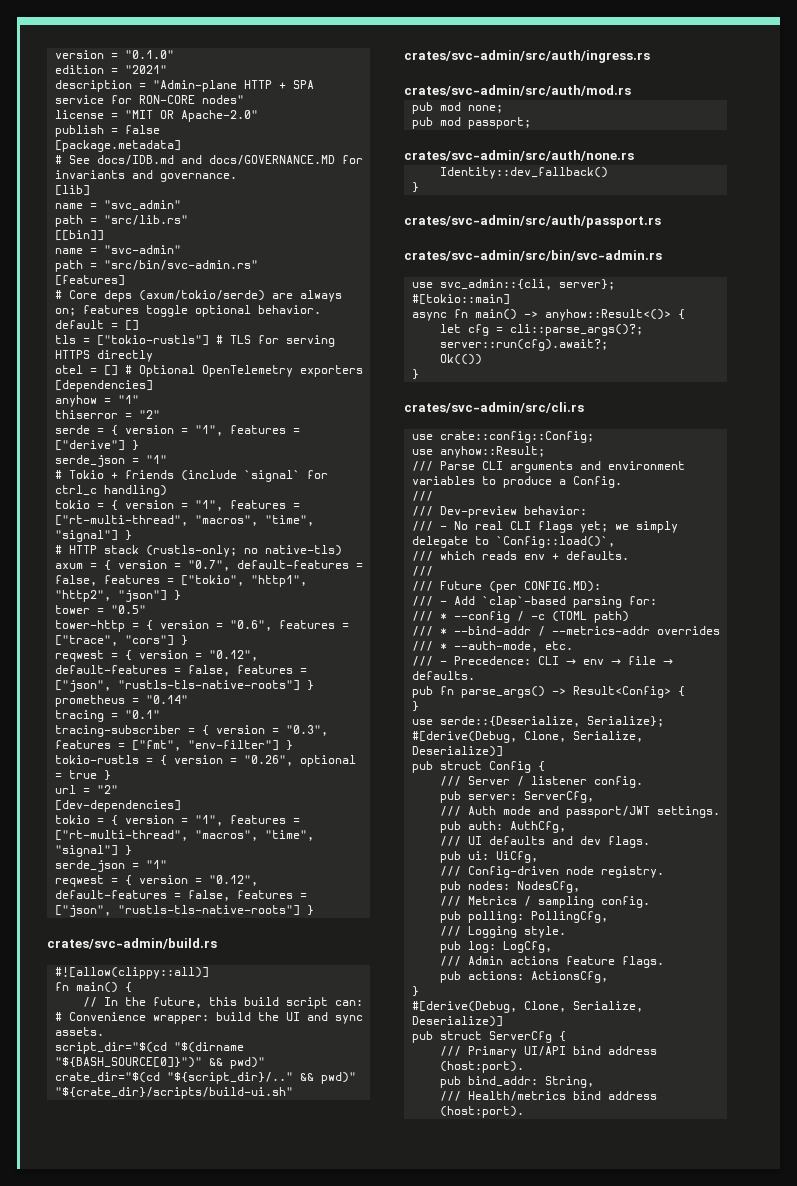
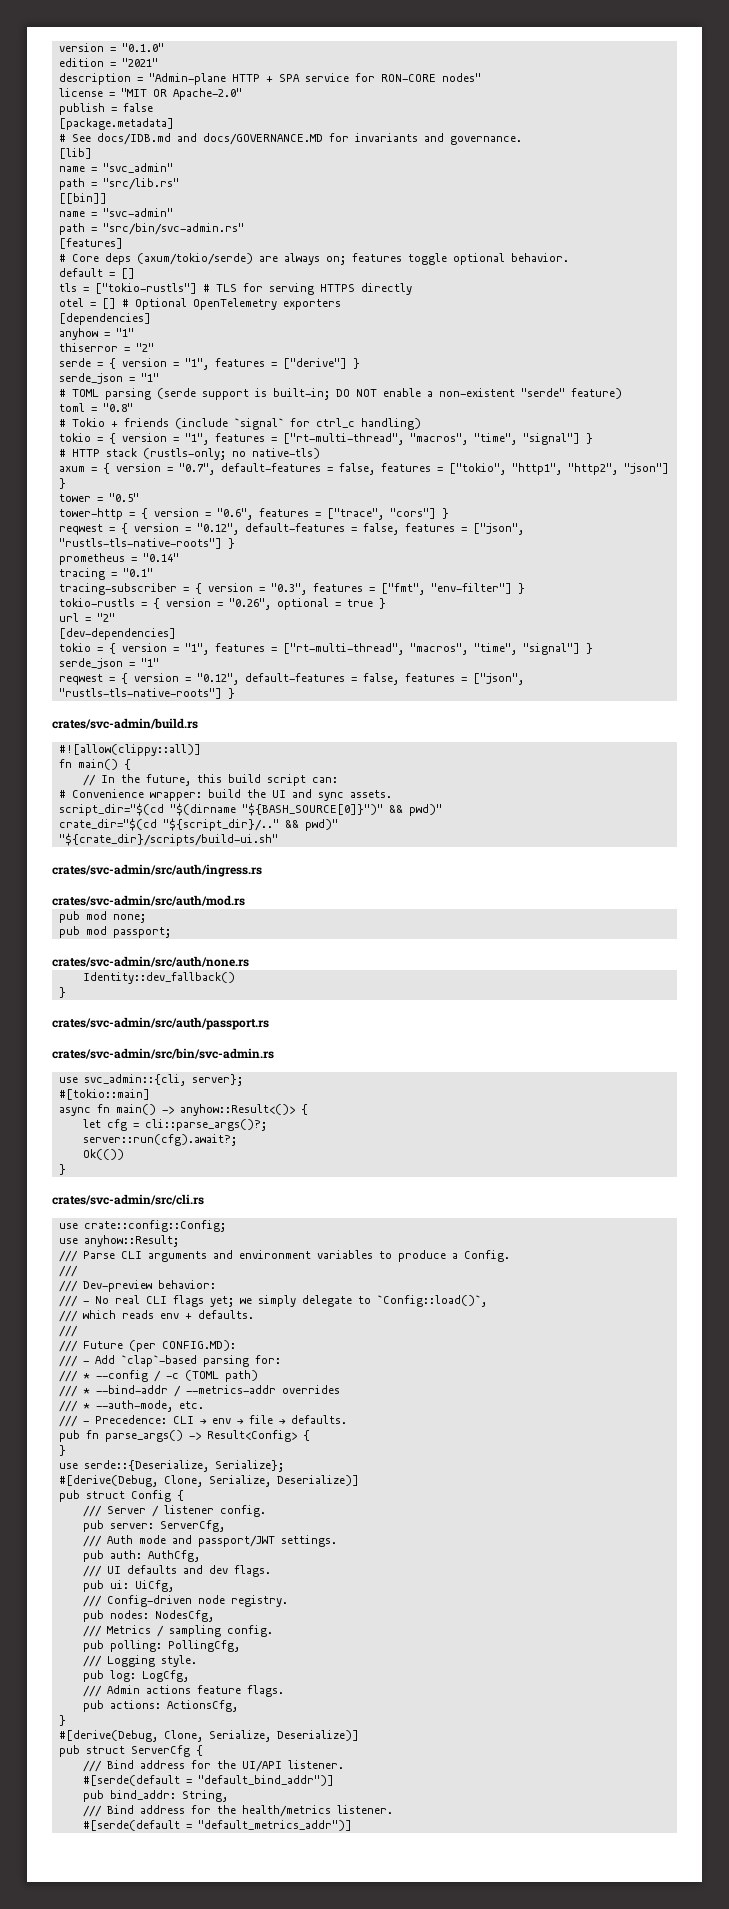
(167, 459) none -> [58,388,622,400] [58,403,133,412] // # TOML parsing (serde support is built-in; DO NOT enable a non-existent "serde" feature) // toml = "0.8"
[467,1046,657,1058] [439,1061,524,1073] [439,1076,594,1088] [439,1091,657,1101] [439,1106,524,1118] Primary UI/API bind address (host:port). // pub bind_addr: String, // /// Health/metrics bind address (host:port). -> [106,1760,344,1772] [82,1775,334,1786] [82,1790,228,1802] [82,1805,393,1817] [82,1820,352,1831] Bind address for the UI/API listener. // #[serde(default = "default_bind_addr")] // pub bind_addr: String, // /// Bind address for the health/metrics listener. // #[serde(default = "default_metrics_addr")]

